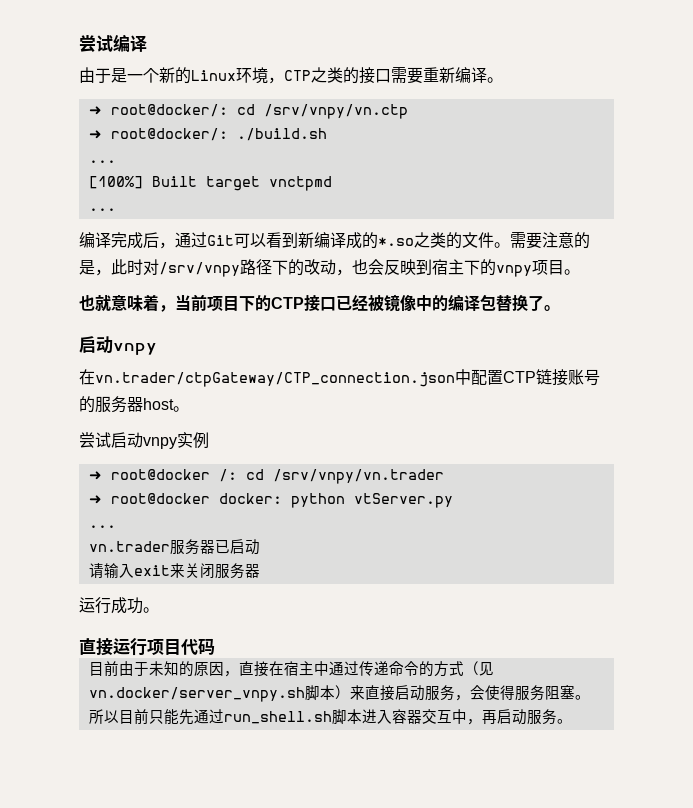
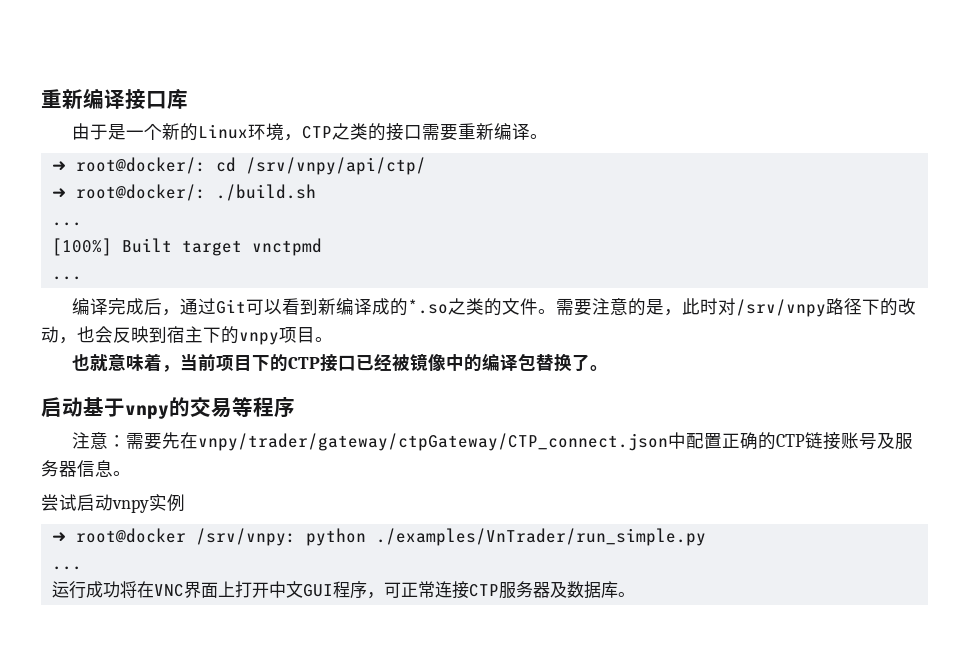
[79,34,147,52] 尝试编译 -> [41,88,188,110] 重新编译接口库
[263,104,408,119] /srv/vnpy/vn.ctp -> [245,157,426,175] /srv/vnpy/api/ctp/
[113,343,157,355] [79,369,600,387] [79,396,174,413] vnpy // 在vn.trader/ctpGateway/CTP_connection.json中配置CTP链接账号的服务器host -> [83,397,295,419] [71,432,913,451] [41,460,113,477] 基于vnpy的交易等程序 // 注意：需要先在vnpy/trader/gateway/ctpGateway/CTP_connect.json中配置正确的CTP链接账号及服务器信息
[218,469,444,484] [88,493,453,508] [88,525,116,528] [88,539,260,555] [88,563,260,579] [79,597,159,614] [79,638,215,656] [88,661,494,677] [88,685,590,702] [88,709,557,725] /: cd /srv/vnpy/vn.trader // ➜ root@docker docker: python vtServer.py // ... // vn.trader服务器已启动 // 请输入exit来关闭服务器 // 运行成功。 // 直接运行项目代码 // 目前由于未知的原因，直接在宿主中通过传递命令的方式（见vn.docker/server_vnpy.sh脚本）来直接启动服务，会使得服务阻塞。所以目前只能先通过run_shell.sh脚本进入容器交互中，再启动服务 -> [195,528,706,546] [51,566,82,570] [51,581,618,599] /srv/vnpy: python ./examples/VnTrader/run_simple.py // ... // 运行成功将在VNC界面上打开中文GUI程序，可正常连接CTP服务器及数据库

